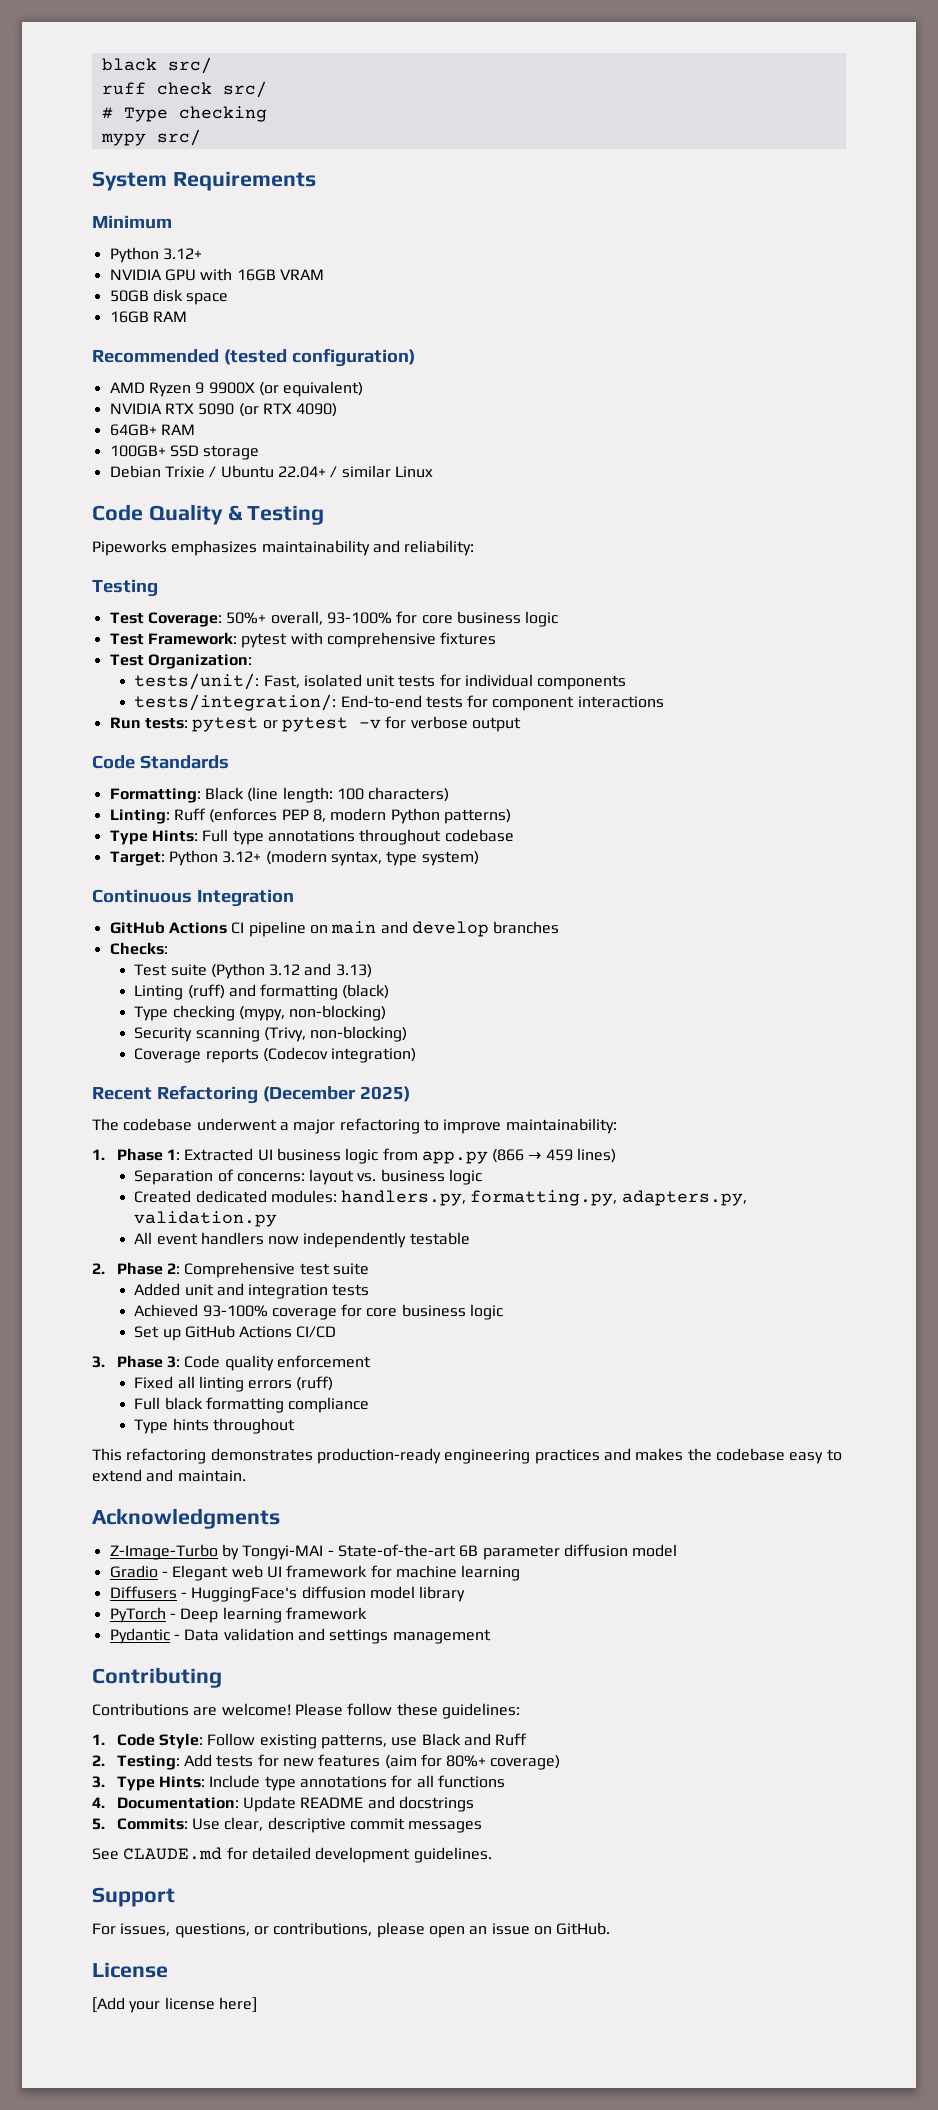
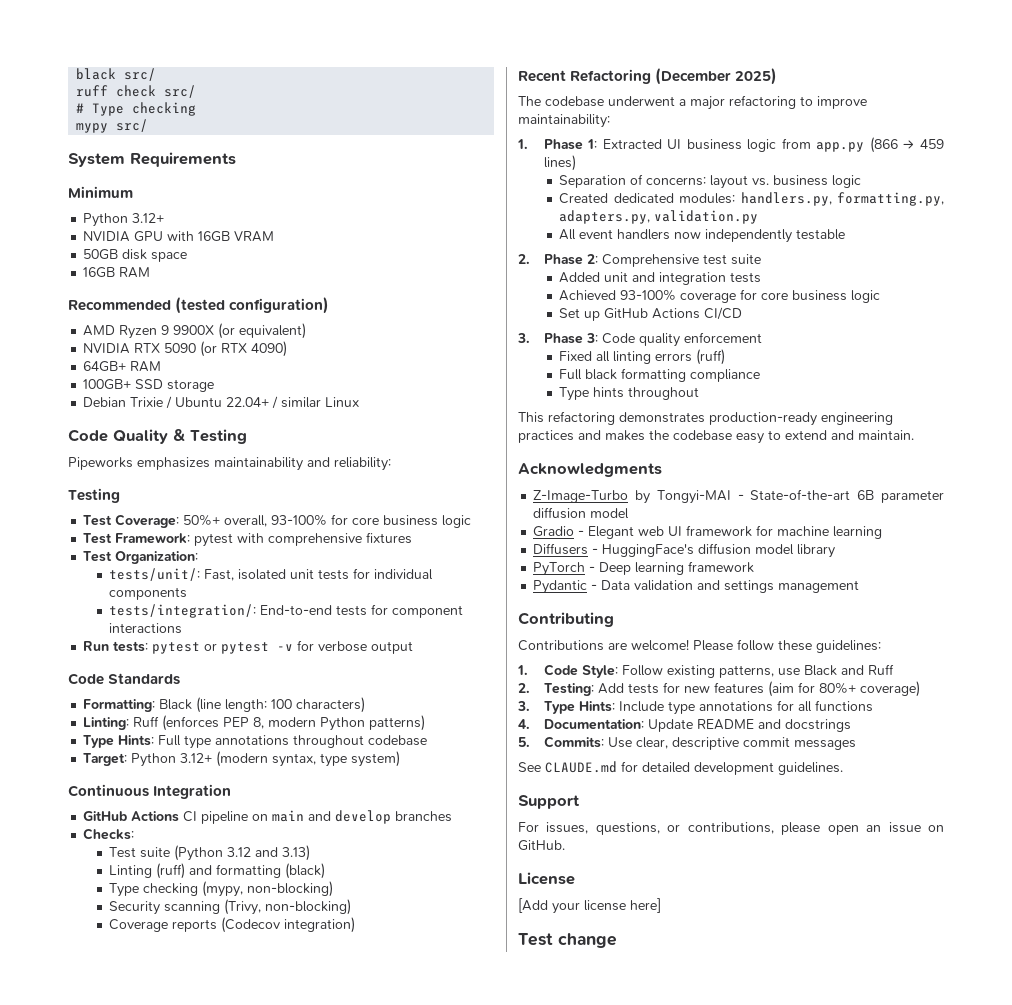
(257, 2005) none -> [518,933,617,948] // Test change

